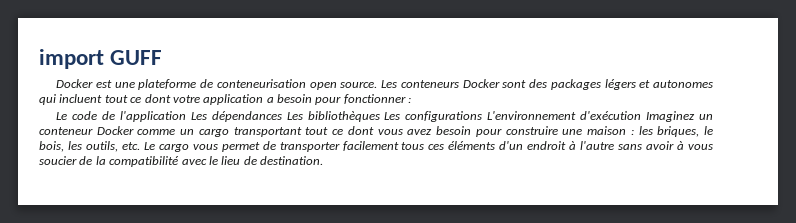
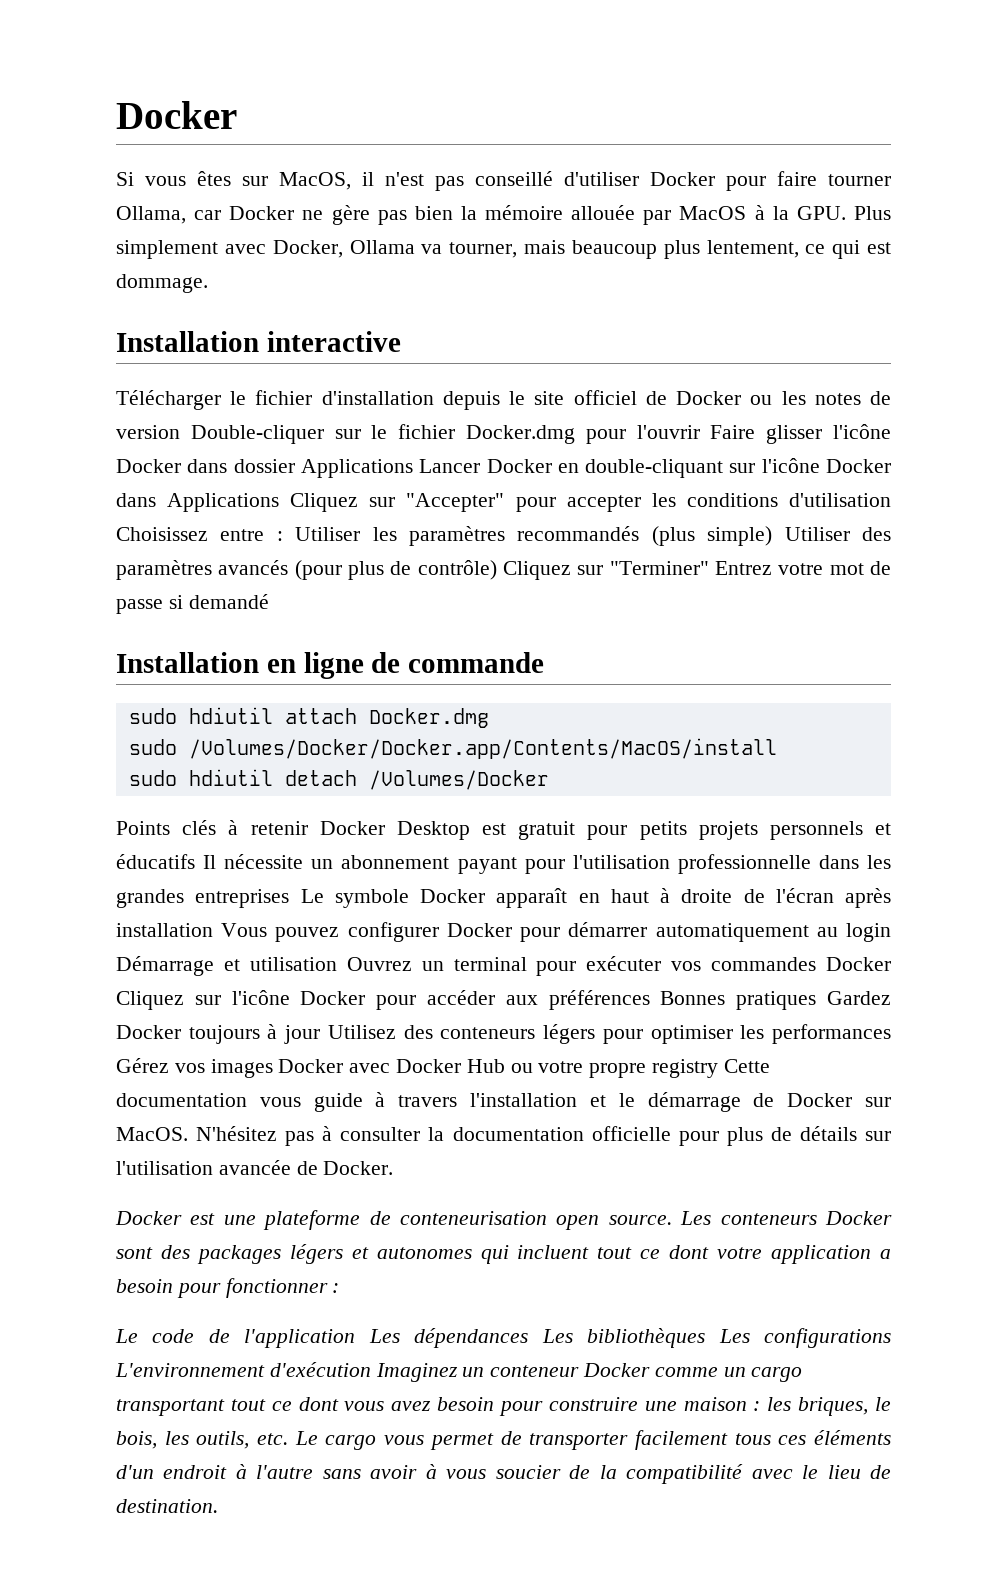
[39,49,163,69] import GUFF -> [116,101,237,129] [116,171,891,191] [116,205,891,225] [116,240,892,259] [116,274,208,293] [116,331,401,352] [116,390,892,410] [116,424,891,444] [116,458,891,478] [116,493,891,512] [116,526,891,546] [116,560,891,580] [116,594,269,614] [116,652,545,679] [128,707,489,728] [128,738,777,759] [128,769,549,790] [116,820,891,840] [116,854,892,874] [116,888,891,908] [116,922,891,942] [116,956,891,976] [116,990,891,1010] [116,1024,892,1044] [116,1058,770,1078] [116,1092,892,1112] [116,1126,892,1146] [116,1160,394,1175] Docker // Si vous êtes sur MacOS, il n'est pas conseillé d'utiliser Docker pour faire tourner Ollama, car Docker ne gère pas bien la mémoire allouée par MacOS à la GPU. Plus simplement avec Docker, Ollama va tourner, mais beaucoup plus lentement, ce qui est dommage. // Installation interactive // Télécharger le fichier d'installation depuis le site officiel de Docker ou les notes de version Double-cliquer sur le fichier Docker.dmg pour l'ouvrir Faire glisser l'icône Docker dans dossier Applications Lancer Docker en double-cliquant sur l'icône Docker dans Applications Cliquez sur "Accepter" pour accepter les conditions d'utilisation Choisissez entre : Utiliser les paramètres recommandés (plus simple) Utiliser des paramètres avancés (pour plus de contrôle) Cliquez sur "Terminer" Entrez votre mot de passe si demandé // Installation en ligne de commande // sudo hdiutil attach Docker.dmg // sudo /Volumes/Docker/Docker.app/Contents/MacOS/install // sudo hdiutil detach /Volumes/Docker // Points clés à retenir Docker Desktop est gratuit pour petits projets personnels et éducatifs Il nécessite un abonnement payant pour l'utilisation professionnelle dans les grandes entreprises Le symbole Docker apparaît en haut à droite de l'écran après installation Vous pouvez configurer Docker pour démarrer automatiquement au login Démarrage et utilisation Ouvrez un terminal pour exécuter vos commandes Docker Cliquez sur l'icône Docker pour accéder aux préférences Bonnes pratiques Gardez Docker toujours à jour Utilisez des conteneurs légers pour optimiser les performances Gérez vos images Docker avec Docker Hub ou votre propre registry Cette documentation vous guide à travers l'installation et le démarrage de Docker sur MacOS. N'hésitez pas à consulter la documentation officielle pour plus de détails sur l'utilisation avancée de Docker.

